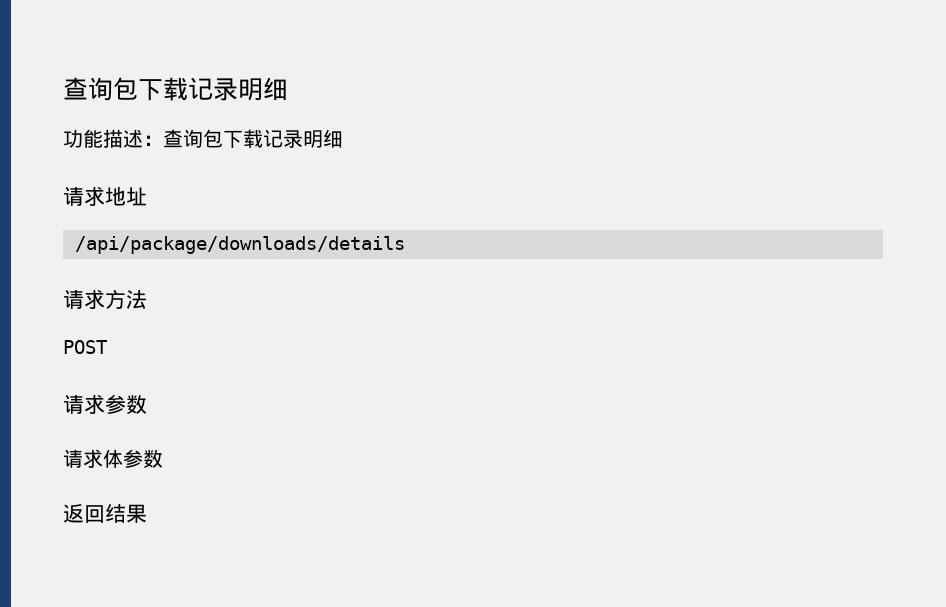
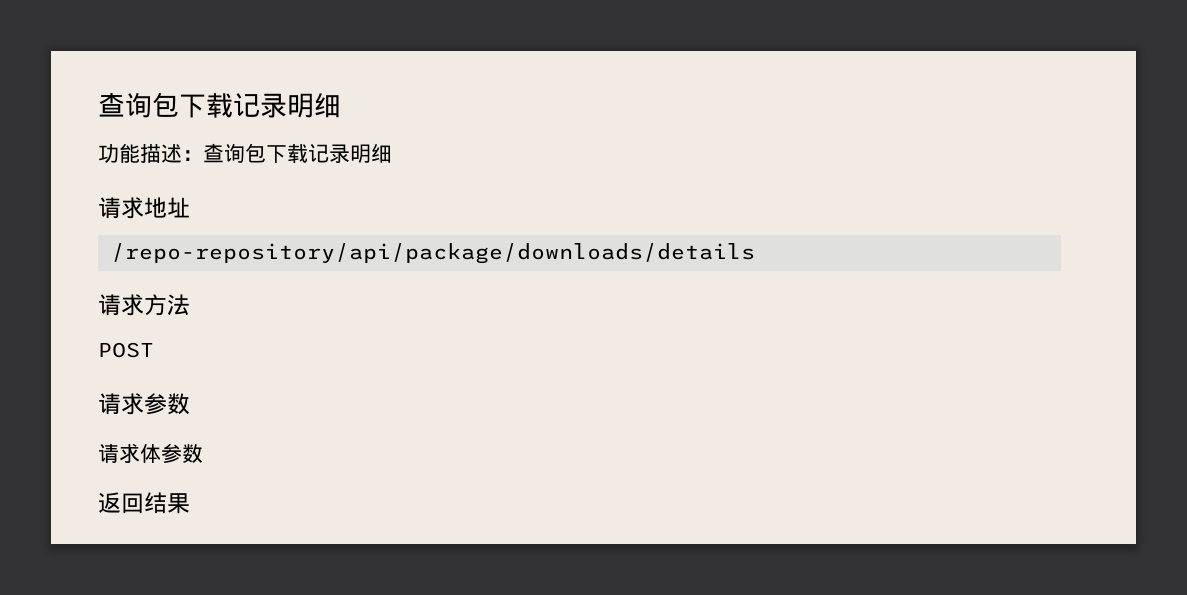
[74,236,405,254] /api/package/downloads/details -> [110,243,755,264] /repo-repository/api/package/downloads/details

